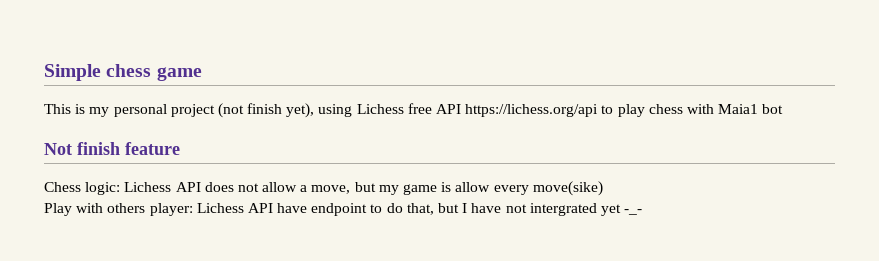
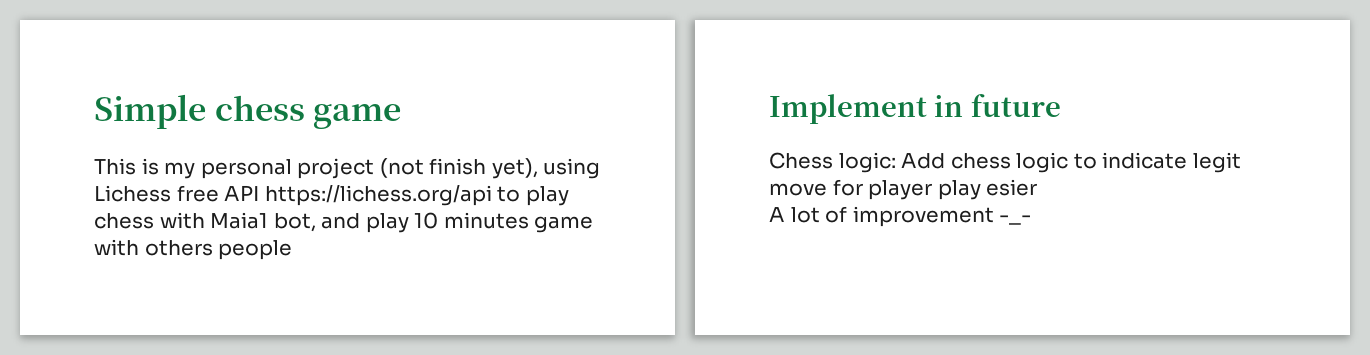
[762,104,784,114] [44,142,180,155] [44,181,603,196] [44,203,621,216] bot // Not finish feature // Chess logic: Lichess API does not allow a move, but my game is allow every move(sike) // Play with others player: Lichess API have endpoint to do that, but I have not intergrated yet -> [273,212,594,233] [94,239,293,260] [769,94,1061,124] [769,152,1241,173] [769,179,1038,200] [769,206,994,227] bot, and play 10 minutes game with others people // Implement in future // Chess logic: Add chess logic to indicate legit move for player play esier // A lot of improvement

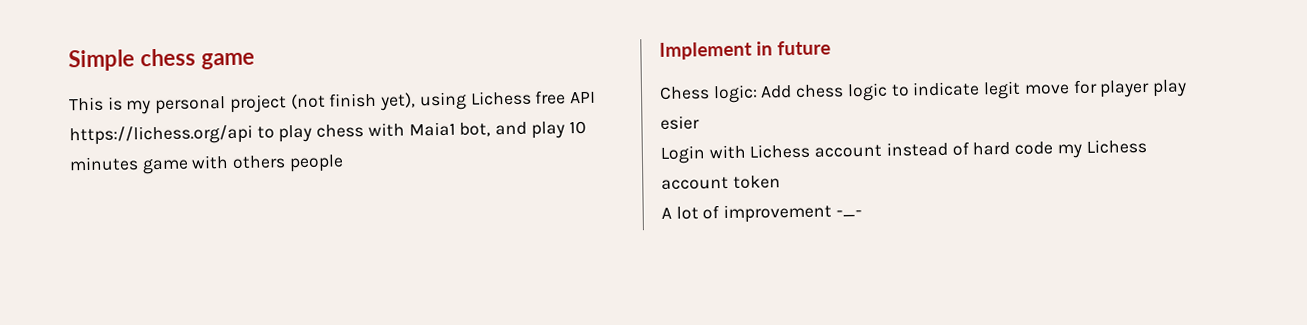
(1038, 187) none -> [660,139,1147,164] [661,175,781,190] // Login with Lichess account instead of hard code my Lichess account token

